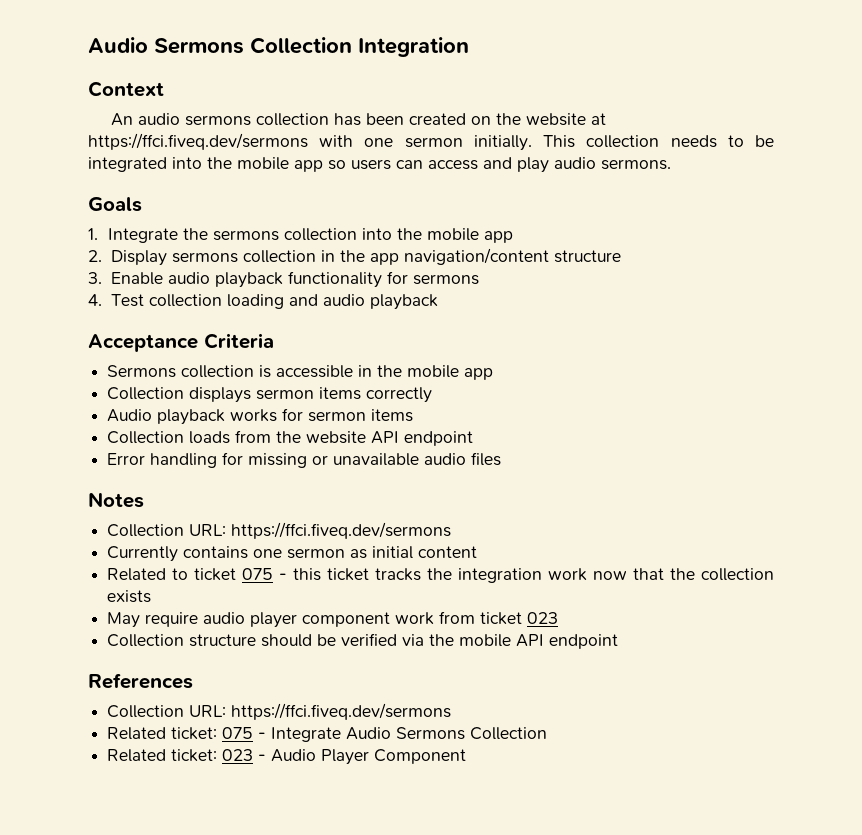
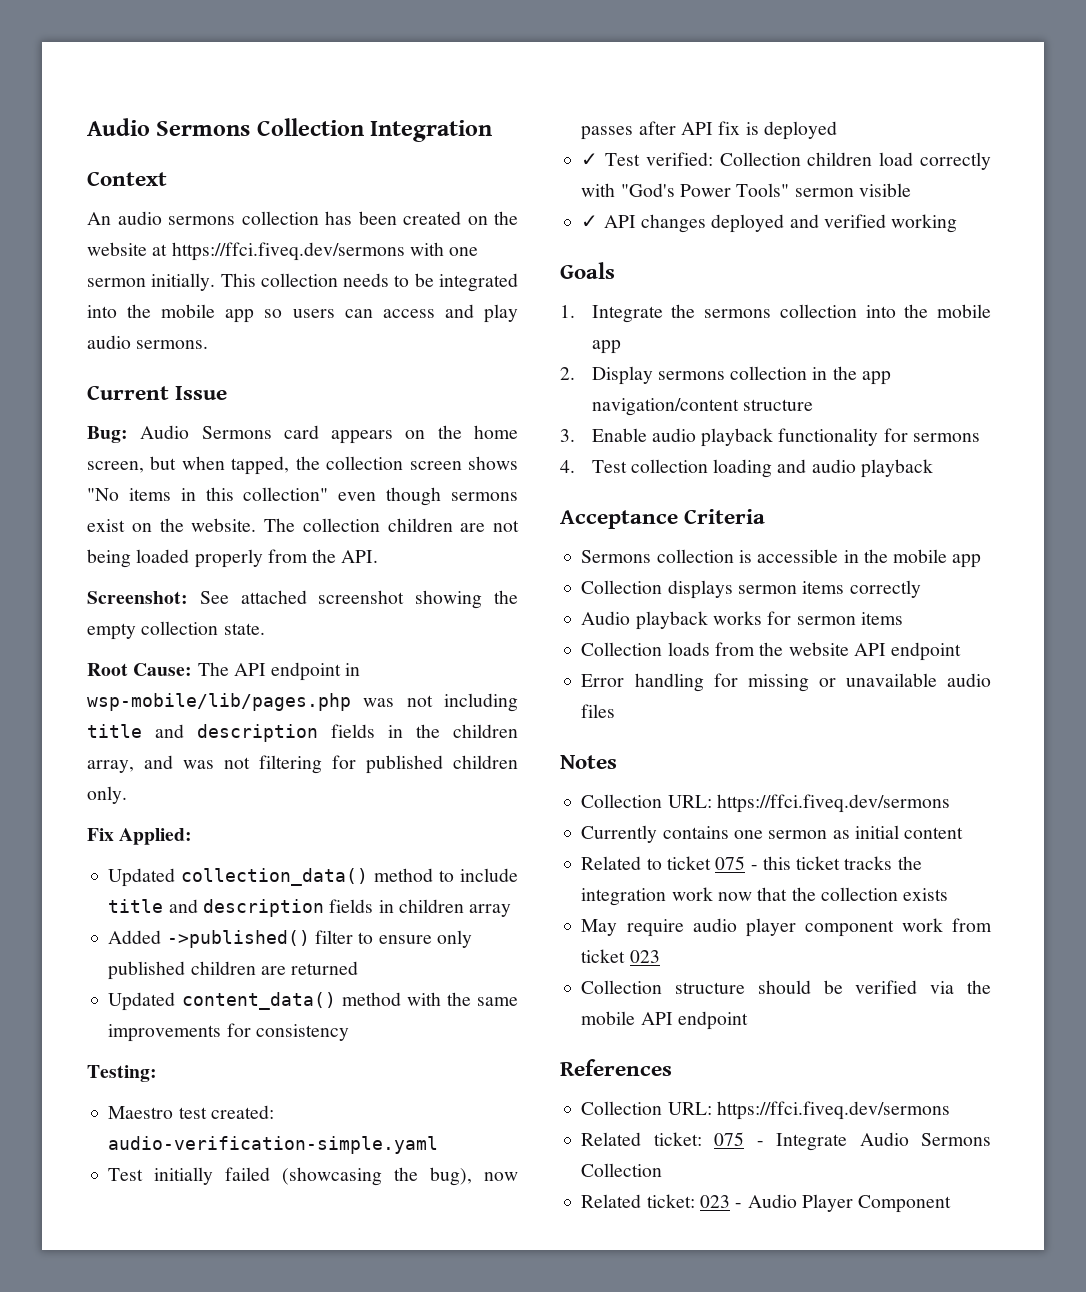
(671, 164) none -> [87,385,228,400] [87,425,518,444] [87,456,518,475] [87,487,518,506] [87,518,519,532] [87,549,379,568] [87,590,518,609] [87,621,265,640] [87,662,361,681] [87,693,518,712] [87,724,518,742] [87,755,518,774] [87,786,127,804] [87,828,193,845] [108,868,518,887] [108,899,512,917] [108,930,472,948] [108,961,359,980] [108,992,518,1011] [108,1023,349,1042] [87,1065,157,1082] [108,1105,274,1119] [108,1136,439,1154] [108,1167,518,1186] [581,121,837,140] [581,152,991,170] [581,183,911,197] [581,214,958,233] // Current Issue // Bug: Audio Sermons card appears on the home screen, but when tapped, the collection screen shows "No items in this collection" even though sermons exist on the website. The collection children are not being loaded properly from the API. // Screenshot: See attached screenshot showing the empty collection state. // Root Cause: The API endpoint in wsp-mobile/lib/pages.php was not including title and description fields in the children array, and was not filtering for published children only. // Fix Applied: // Updated collection_data() method to include title and description fields in children array // Added ->published() filter to ensure only published children are returned // Updated content_data() method with the same improvements for consistency // Testing: // Maestro test created: audio-verification-simple.yaml // Test initially failed (showcasing the bug), now passes after API fix is deployed // ✓ Test verified: Collection children load correctly with "God's Power Tools" sermon visible // ✓ API changes deployed and verified working

